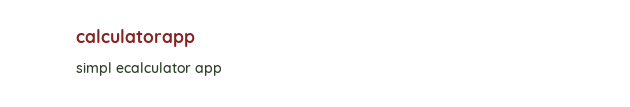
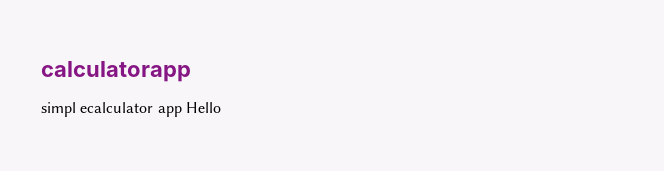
(222, 70) none -> [185,102,221,113] Hello

